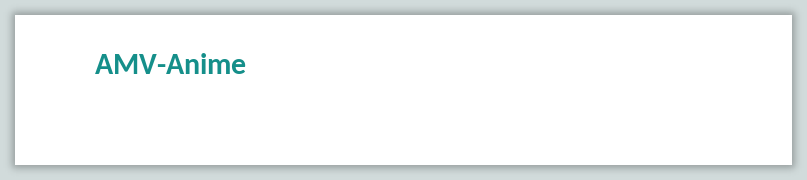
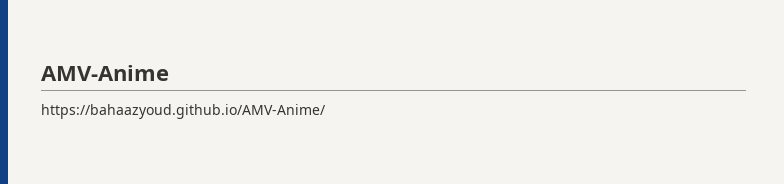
(246, 63) none -> [41,104,326,119] // https://bahaazyoud.github.io/AMV-Anime/

